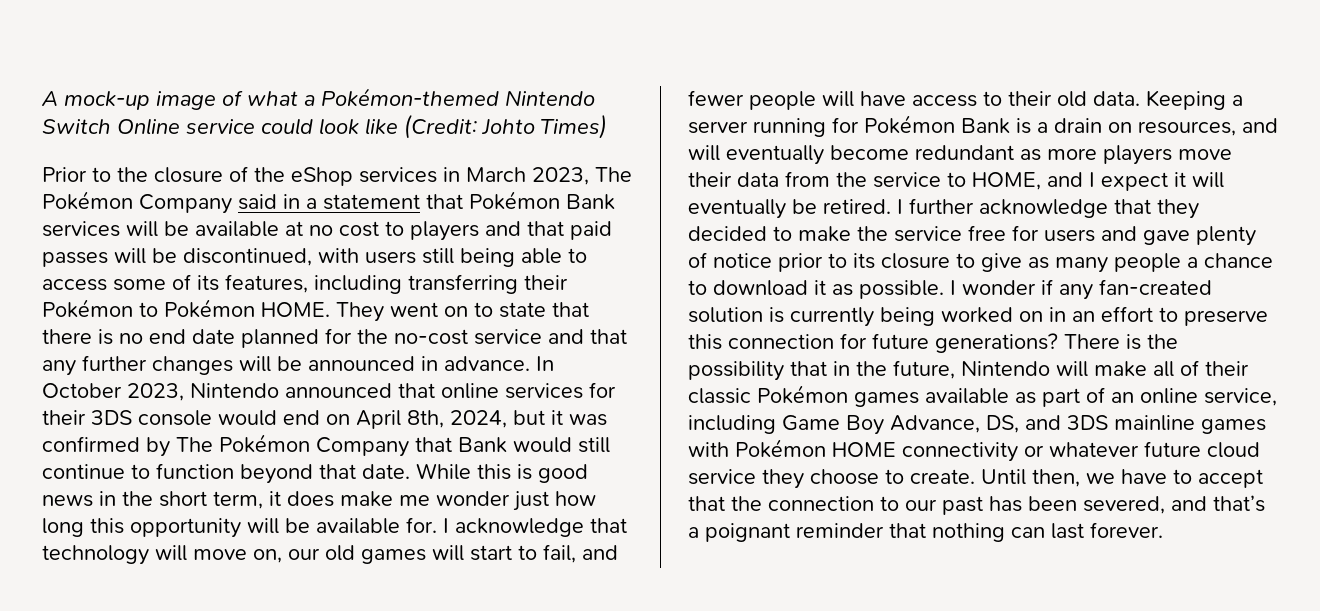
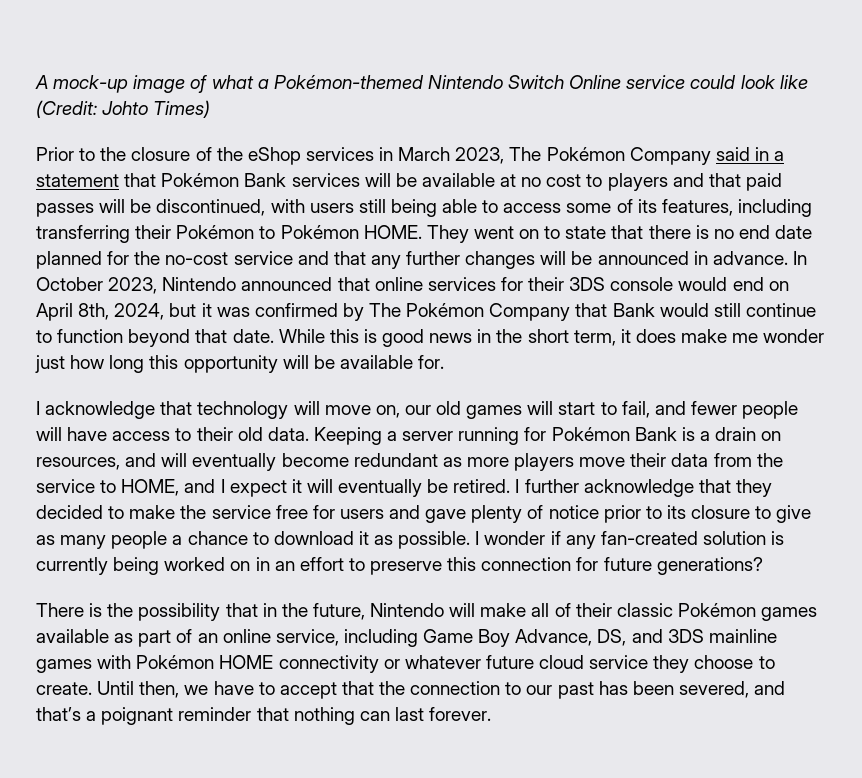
(437, 525) none -> (445, 362) //
(1058, 343) none -> (763, 566) //

